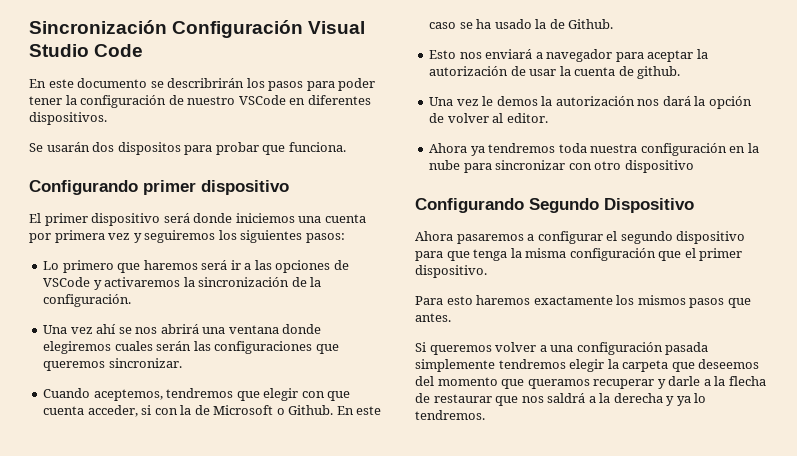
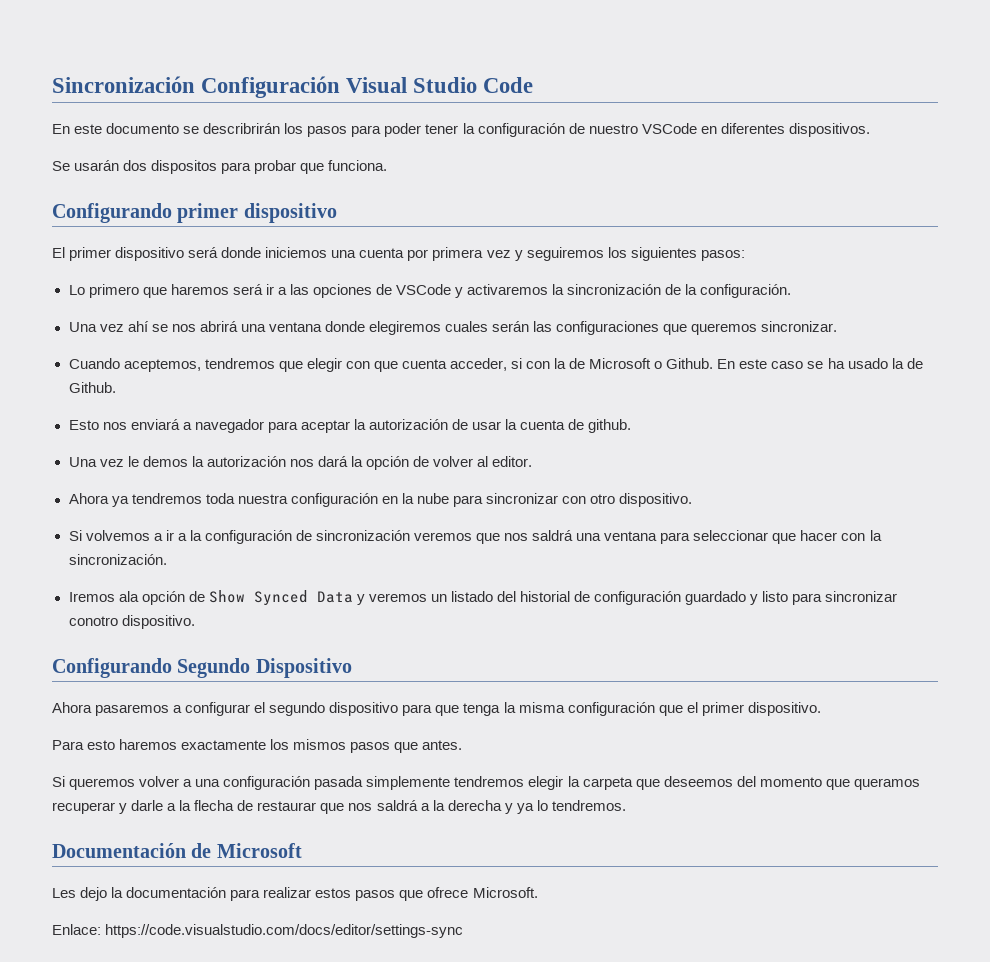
[624,160,694,173] dispositivo -> [619,493,693,507] [68,530,882,544] [68,554,167,565] [68,590,898,606] [68,615,195,629] dispositivo. // Si volvemos a ir a la configuración de sincronización veremos que nos saldrá una ventana para seleccionar que hacer con la sincronización. // Iremos ala opción de Show Synced Data y veremos un listado del historial de configuración guardado y listo para sincronizar conotro dispositivo.
(485, 415) none -> [52,843,302,858] [52,887,538,901] [52,924,464,938] // Documentación de Microsoft // Les dejo la documentación para realizar estos pasos que ofrece Microsoft. // Enlace: https://code.visualstudio.com/docs/editor/settings-sync

